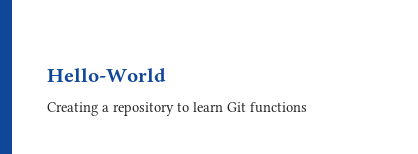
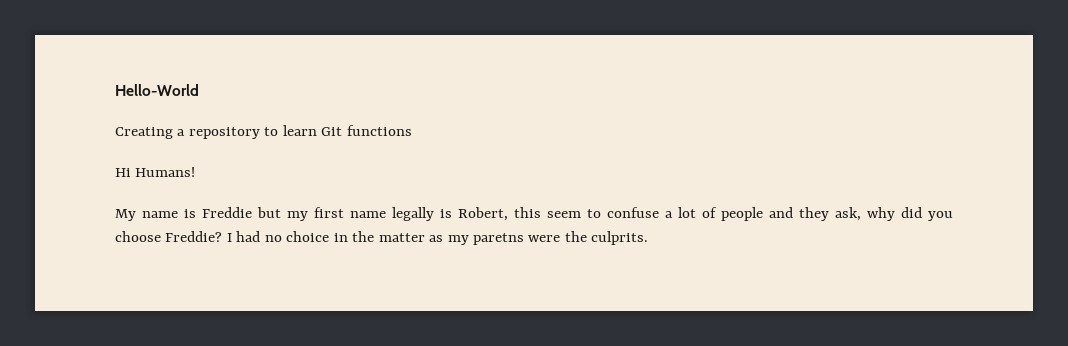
(307, 107) none -> [115,167,196,177] [115,207,953,221] [115,231,649,245] // Hi Humans! // My name is Freddie but my first name legally is Robert, this seem to confuse a lot of people and they ask, why did you choose Freddie? I had no choice in the matter as my paretns were the culprits.

